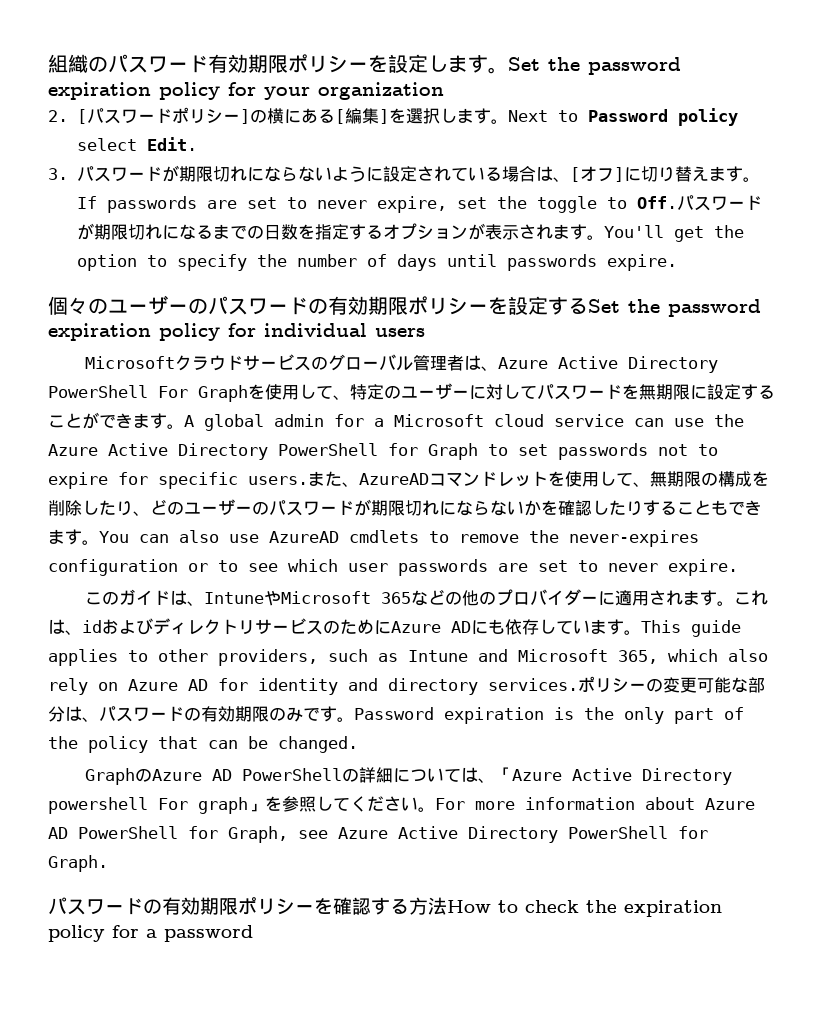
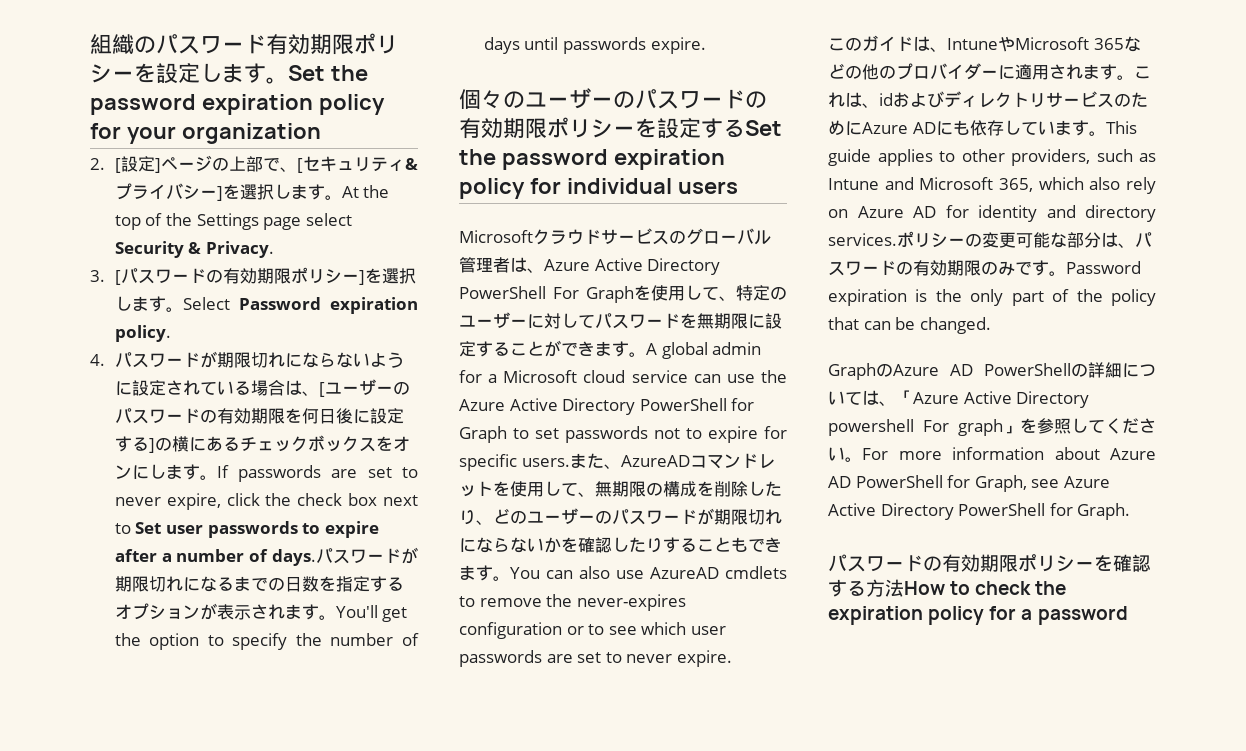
[86,107,738,126] [76,137,197,151] [48,168,68,180] パスワードポリシー]の横にある[編集]を選択します。Next to Password policy select Edit. // 3. -> [120,155,418,173] [114,183,390,201] [114,213,352,230] [114,241,275,258] [90,267,416,285] [114,296,418,314] [114,325,171,342] [90,354,105,366] 設定]ページの上部で、[セキュリティ&プライバシー]を選択します。At the top of the Settings page select Security & Privacy. // 3. [パスワードの有効期限ポリシー]を選択します。Select Password expiration policy. // 4.
[579,166,709,182] オフ]に切り替え -> [324,379,410,395] [114,408,404,424] [114,435,410,453] [114,464,166,480] ユーザーのパスワードの有効期限を何日後に設定する]の横にあるチェックボックスをオンにし
[456,196,677,213] set the toggle to Off. -> [226,493,419,506] [114,521,379,538] [114,549,316,566] click the check box next to Set user passwords to expire after a number of days.

